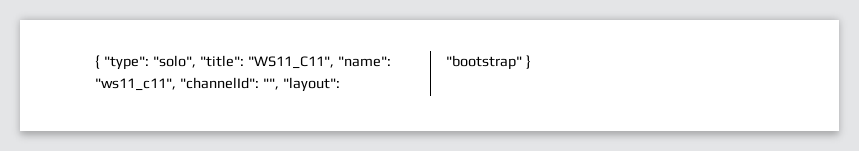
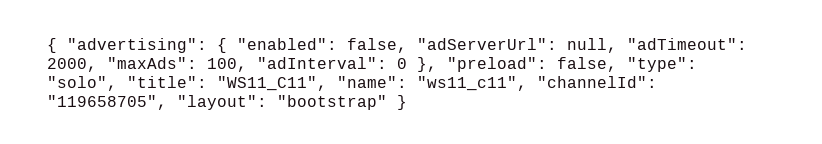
[95,55,100,69] { -> [47,38,747,53] [47,57,617,72] { "advertising": { "enabled": false, "adServerUrl": null, "adTimeout": 2000, "maxAds": 100, "adInterval": 0 }, "preload": false,
[262,78,279,90] "", -> [47,95,167,110] "119658705",

